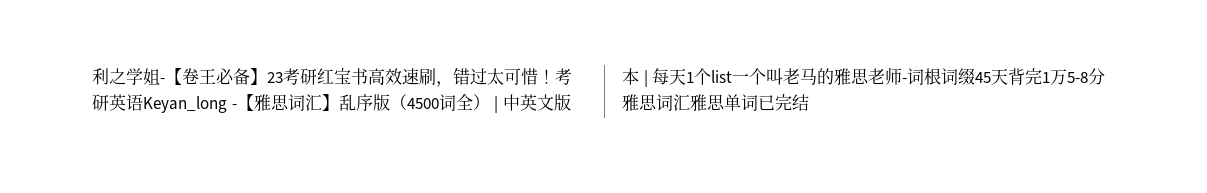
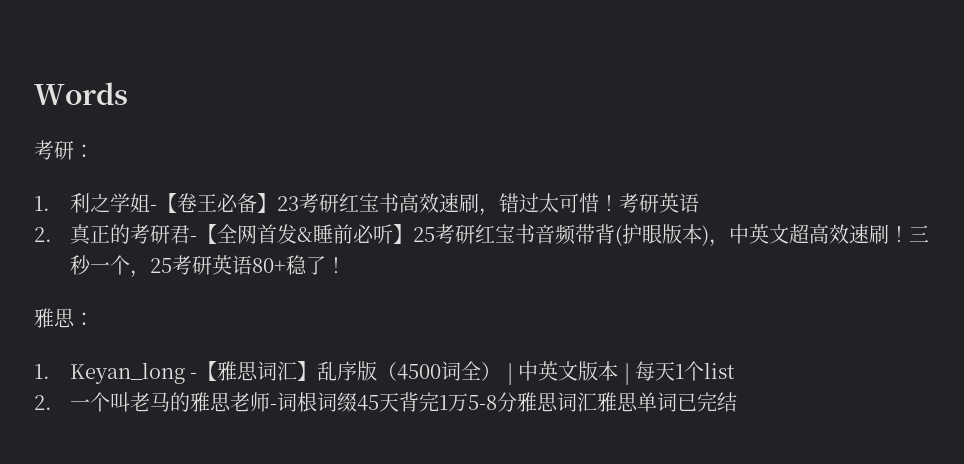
(92, 76) none -> [34,82,128,105] [34,140,94,160] [34,196,50,211] Words // 考研： // 1.
(143, 102) none -> [34,224,930,247] [70,255,347,278] [34,308,94,328] [34,364,50,379] // 2.真正的考研君-【全网首发&睡前必听】25考研红宝书音频带背(护眼版本)，中英文超高效速刷！三秒一个，25考研英语80+稳了！ // 雅思： // 1.
(733, 76) none -> [34,395,52,410] // 2.

